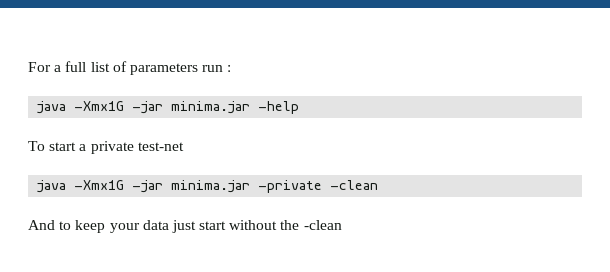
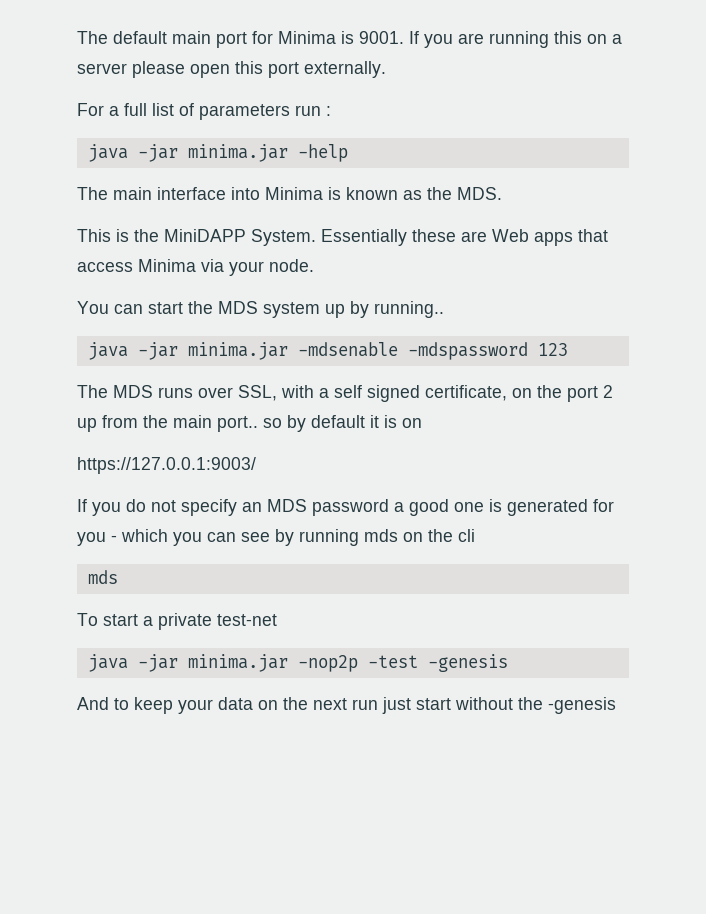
(28, 67) none -> [77,31,622,48] [77,61,386,78] The default main port for Minima is 9001. If you are running this on a server please open this port externally. //
[74,101,125,111] -Xmx1G -> (128, 153) none
(300, 107) none -> [77,187,502,200] [77,229,608,246] [77,259,314,276] [77,301,444,318] [87,342,568,360] [77,385,613,402] [77,415,422,432] [77,457,256,474] [77,499,614,516] [77,529,475,546] [87,570,118,584] // The main interface into Minima is known as the MDS. // This is the MiniDAPP System. Essentially these are Web apps that access Minima via your node. // You can start the MDS system up by running.. // java -jar minima.jar -mdsenable -mdspassword 123 // The MDS runs over SSL, with a self signed certificate, on the port 2 up from the main port.. so by default it is on // https://127.0.0.1:9003/ // If you do not specify an MDS password a good one is generated for you - which you can see by running mds on the cli // mds
[74,180,379,193] -Xmx1G -jar minima.jar -private -clean -> [137,654,508,672] -jar minima.jar -nop2p -test -genesis
(169, 225) none -> [258,697,378,710] on the next run
[303,220,342,230] -clean -> [548,697,616,714] -genesis

